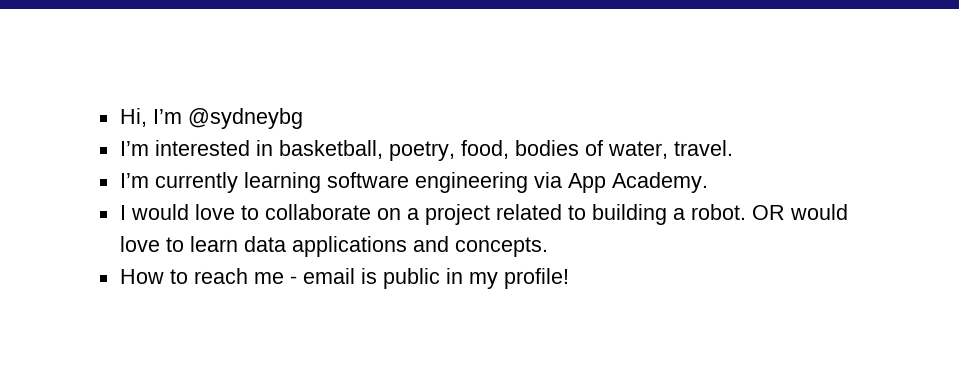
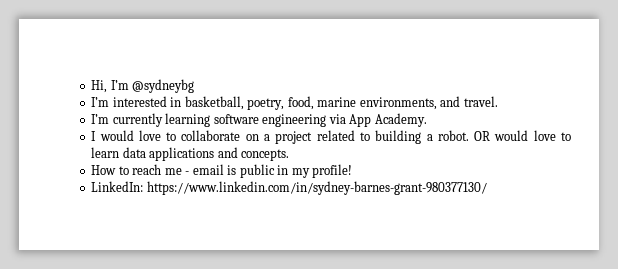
[514,140,668,159] bodies of water, -> [317,96,461,110] marine environments, and
(569, 278) none -> [91,181,487,195] // LinkedIn: https://www.linkedin.com/in/sydney-barnes-grant-980377130/

